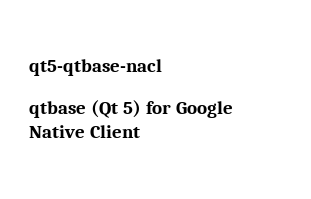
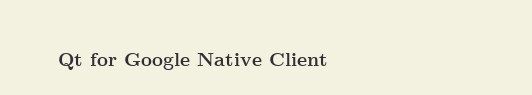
[29,59,162,76] [29,100,141,118] qt5-qtbase-nacl // qtbase (Qt 5) -> [58,53,83,70] Qt

